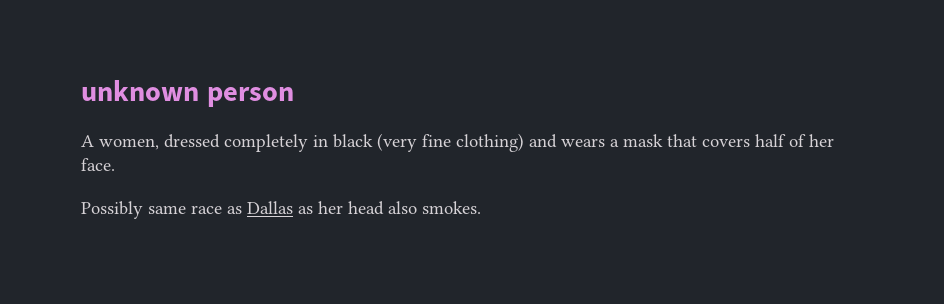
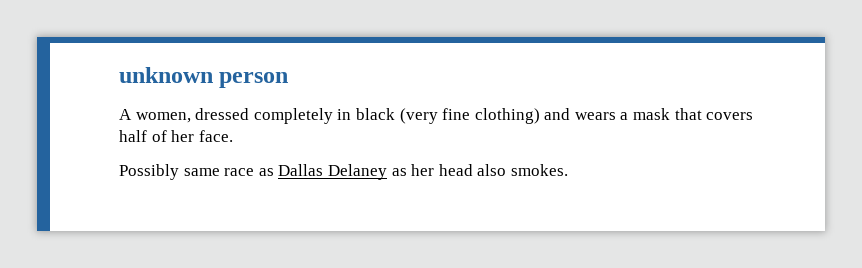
(293, 207) none -> [327,164,387,180] Delaney

